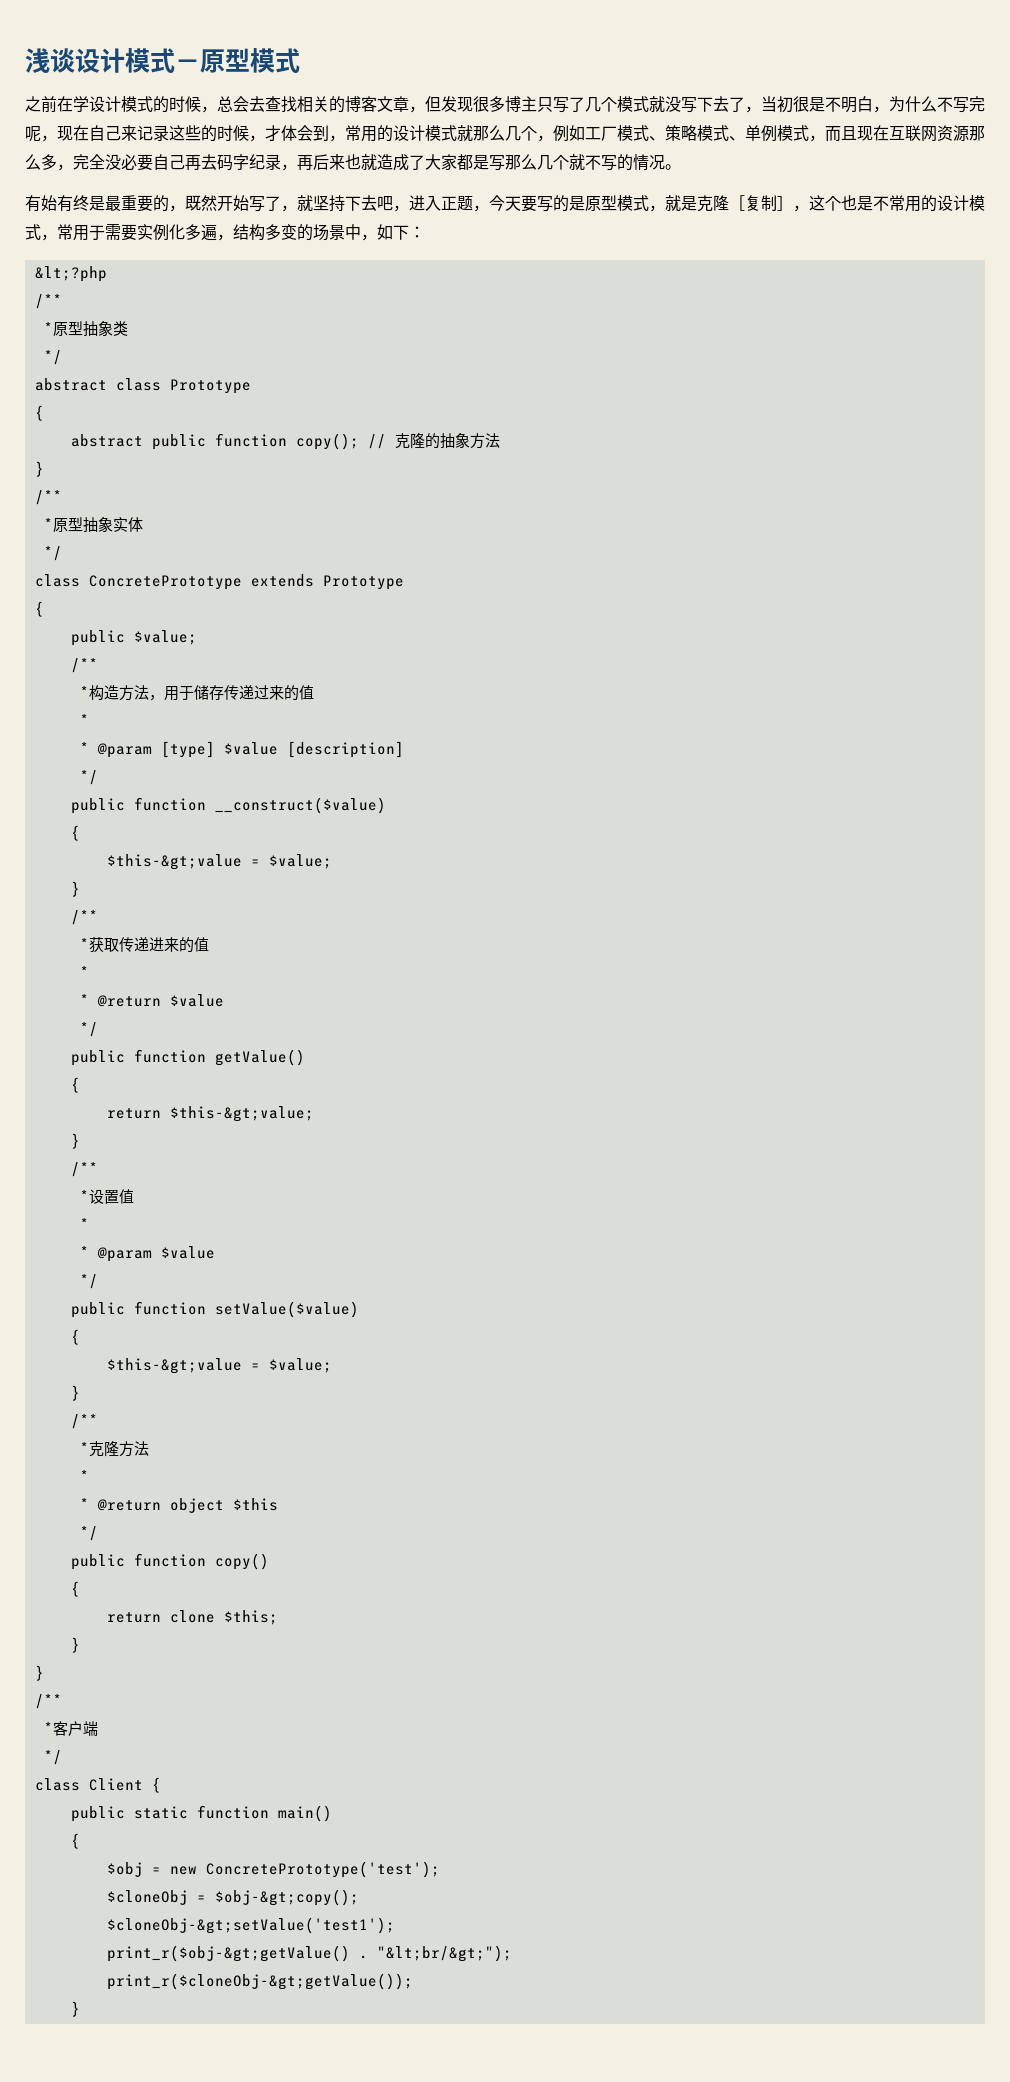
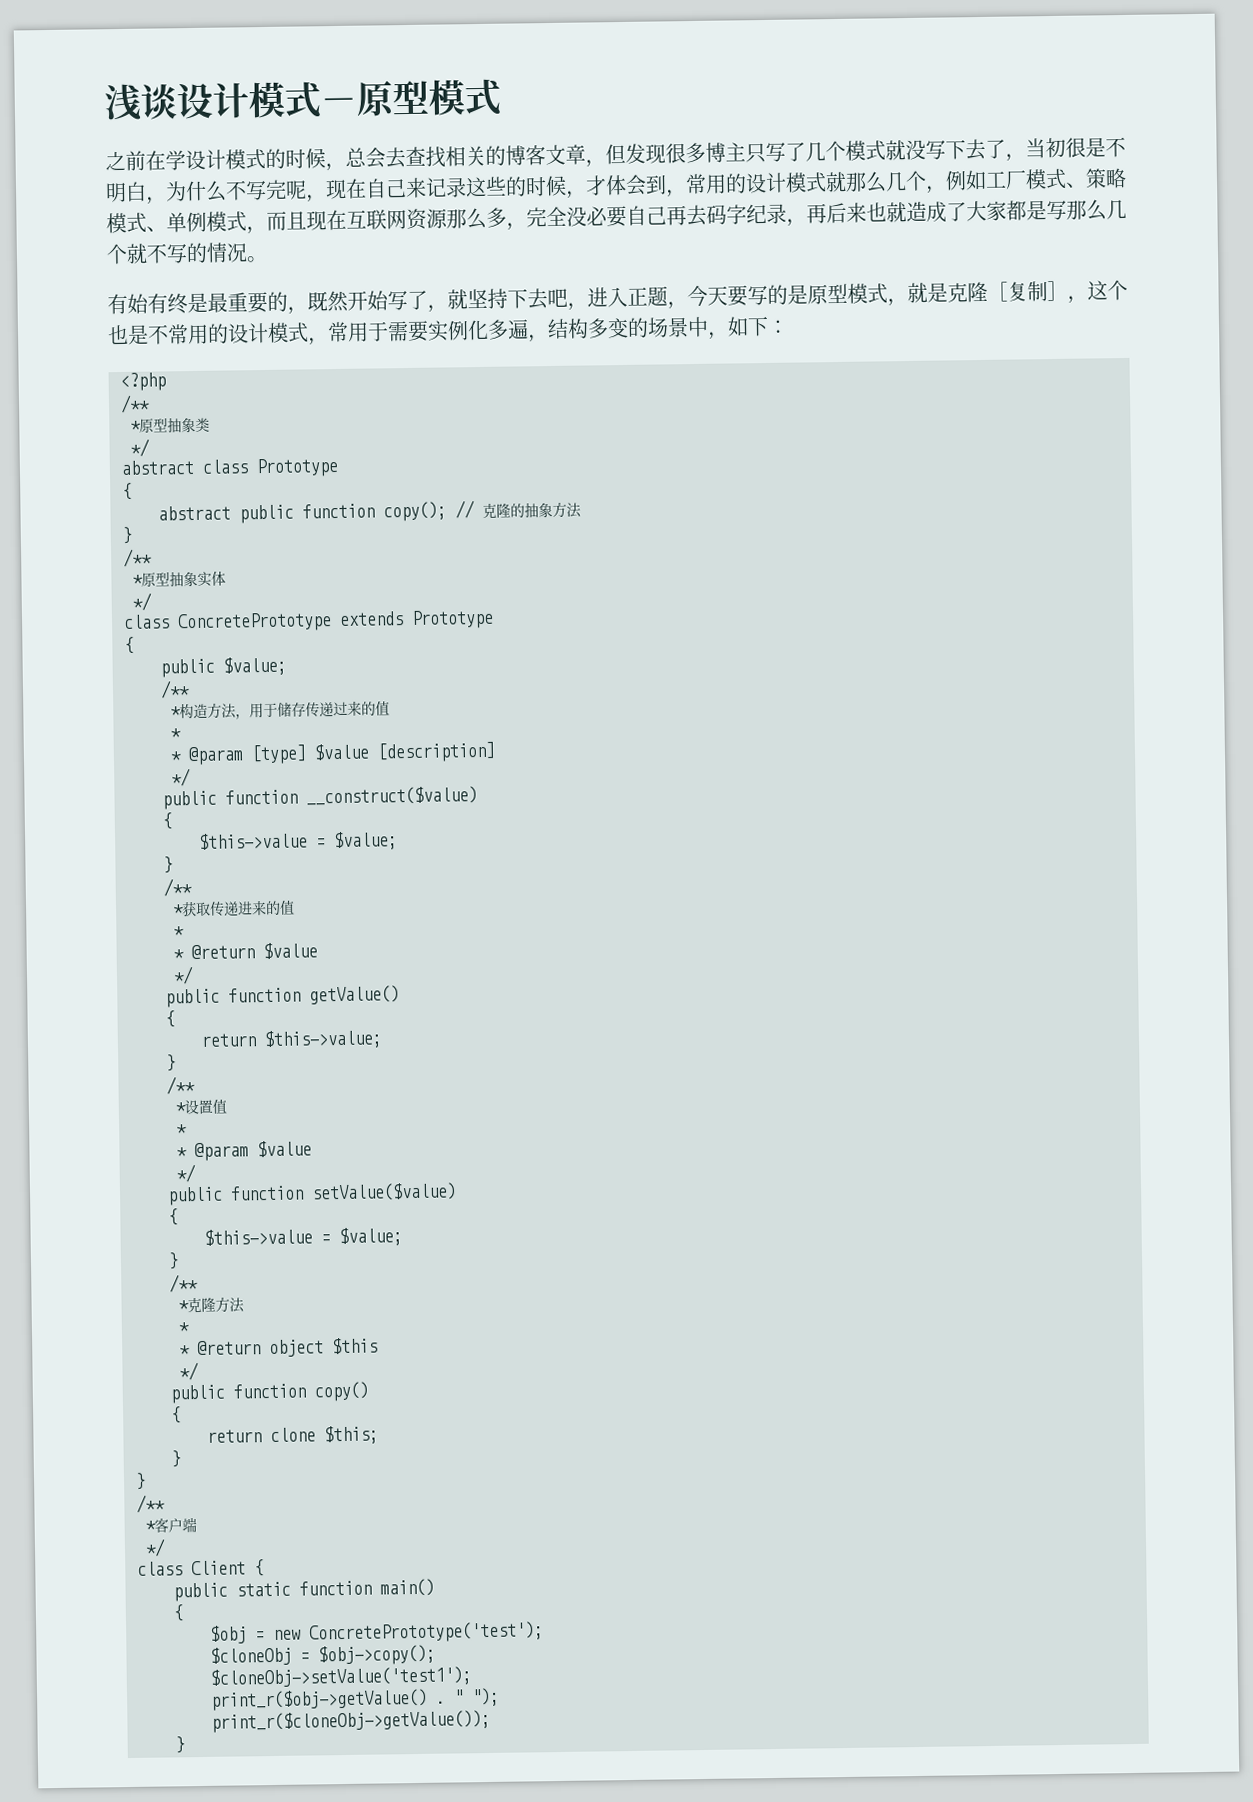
[34,266,107,282] &lt;?php -> [120,372,166,392] <?php
[106,854,242,870] $this-&gt;value -> [199,832,308,850] $this->value
[169,1106,314,1122] $this-&gt;value; -> [264,1029,383,1050] $this->value;
[106,1358,242,1374] $this-&gt;value -> [204,1228,313,1246] $this->value
[214,1889,359,1906] [106,1917,395,1934] [106,1945,512,1962] [106,1973,413,1990] $obj-&gt;copy(); // $cloneObj-&gt;setValue('test1'); // print_r($obj-&gt;getValue() . "&lt;br/&gt;"); // print_r($cloneObj-&gt;getValue()); -> [318,1644,436,1666] [210,1666,472,1688] [211,1687,500,1711] [211,1709,491,1733] $obj->copy(); // $cloneObj->setValue('test1'); // print_r($obj->getValue() . " "); // print_r($cloneObj->getValue());

